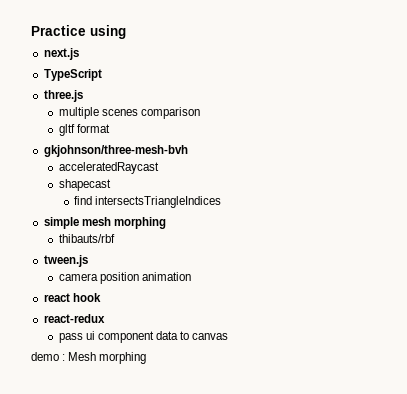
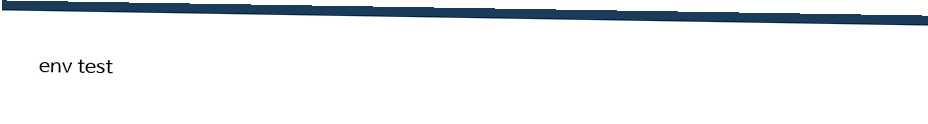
[31,25,126,39] [43,48,79,60] [43,69,102,81] [43,90,83,102] [58,107,200,119] [58,124,110,136] [43,145,188,157] [58,162,159,174] [58,179,111,191] [73,196,222,208] [43,217,166,229] [58,234,115,243] [43,255,88,267] [58,272,191,284] [43,293,101,302] [43,314,105,323] [58,331,229,343] [31,352,147,364] Practice using // next.js // TypeScript // three.js // multiple scenes comparison // gltf format // gkjohnson/three-mesh-bvh // acceleratedRaycast // shapecast // find intersectsTriangleIndices // simple mesh morphing // thibauts/rbf // tween.js // camera position animation // react hook // react-redux // pass ui component data to canvas // demo : Mesh morphing -> [38,59,114,75] env test

